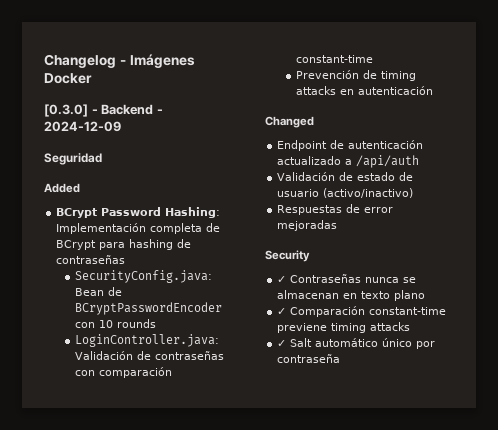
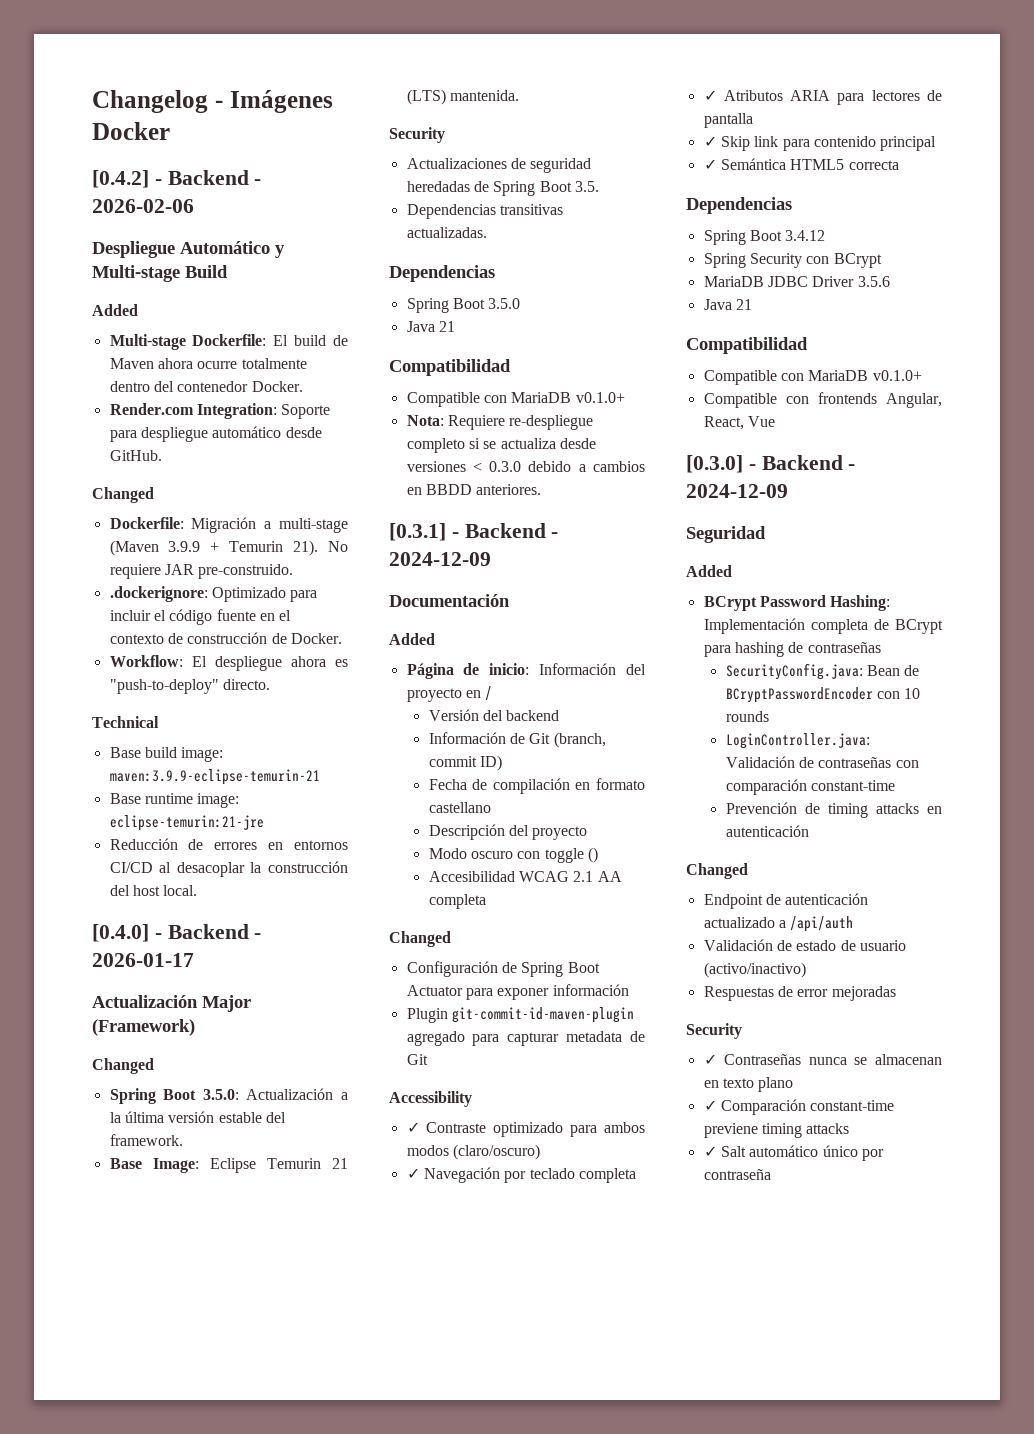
(92, 78) none -> [92,170,262,188] [92,199,194,213] [92,241,285,258] [92,265,228,282] [92,304,138,316] [109,334,348,350] [109,358,307,369] [109,381,303,392] [109,403,331,419] [109,426,322,442] [109,450,162,461] [92,487,154,503] [109,517,348,533] [109,540,348,556] [109,564,294,579] [109,586,318,602] [109,609,292,625] [109,632,342,644] [109,655,348,671] [109,679,270,694] [92,716,159,728] [109,747,224,762] [109,769,320,785] [109,793,240,808] [109,815,264,831] [109,838,348,850] [109,861,349,877] [109,885,198,896] [92,924,262,942] [92,953,194,967] [92,995,251,1012] [92,1019,195,1036] [92,1058,154,1074] [109,1088,348,1104] [109,1111,286,1123] [109,1134,183,1146] [109,1158,348,1173] [406,89,519,105] [389,127,445,143] [406,158,592,173] [406,181,599,196] [406,204,563,219] [406,227,487,238] [389,265,495,282] [406,298,521,313] [406,321,455,332] [389,359,511,376] [406,392,625,407] [406,415,594,430] [406,438,596,453] [406,461,645,472] [406,484,542,495] [389,523,559,541] [389,552,491,566] [389,594,510,607] [389,633,435,645] [406,663,646,679] [406,686,493,702] [428,709,560,721] [428,732,606,748] [428,755,503,771] [428,778,645,794] [428,802,491,813] [428,824,588,840] [428,847,598,863] [428,871,622,882] [428,894,486,909] [389,931,451,947] [406,961,600,977] [406,984,629,1000] [406,1007,634,1023] [406,1031,645,1046] [406,1054,428,1065] [389,1091,472,1107] [406,1122,645,1137] [406,1144,540,1160] [406,1167,636,1183] [703,90,942,105] [703,113,753,128] [703,136,937,151] [703,158,899,170] [686,197,792,214] [703,230,826,245] [703,253,882,268] [703,276,890,287] [703,299,752,310] [686,337,808,354] [703,370,922,385] [703,392,942,408] [703,416,775,430] // [0.4.2] - Backend - 2026-02-06 // Despliegue Automático y Multi-stage Build // Added // Multi-stage Dockerfile: El build de Maven ahora ocurre totalmente dentro del contenedor Docker. // Render.com Integration: Soporte para despliegue automático desde GitHub. // Changed // Dockerfile: Migración a multi-stage (Maven 3.9.9 + Temurin 21). No requiere JAR pre-construido. // .dockerignore: Optimizado para incluir el código fuente en el contexto de construcción de Docker. // Workflow: El despliegue ahora es "push-to-deploy" directo. // Technical // Base build image: maven:3.9.9-eclipse-temurin-21 // Base runtime image: eclipse-temurin:21-jre // Reducción de errores en entornos CI/CD al desacoplar la construcción del host local. // [0.4.0] - Backend - 2026-01-17 // Actualización Major (Framework) // Changed // Spring Boot 3.5.0: Actualización a la última versión estable del framework. // Base Image: Eclipse Temurin 21 (LTS) mantenida. // Security // Actualizaciones de seguridad heredadas de Spring Boot 3.5. // Dependencias transitivas actualizadas. // Dependencias // Spring Boot 3.5.0 // Java 21 // Compatibilidad // Compatible con MariaDB v0.1.0+ // Nota: Requiere re-despliegue completo si se actualiza desde versiones < 0.3.0 debido a cambios en BBDD anteriores. // [0.3.1] - Backend - 2024-12-09 // Documentación // Added // Página de inicio: Información del proyecto en / // Versión del backend // Información de Git (branch, commit ID) // Fecha de compilación en formato castellano // Descripción del proyecto // Modo oscuro con toggle () // Accesibilidad WCAG 2.1 AA completa // Changed // Configuración de Spring Boot Actuator para exponer información // Plugin git-commit-id-maven-plugin agregado para capturar metadata de Git // Accessibility // ✓ Contraste optimizado para ambos modos (claro/oscuro) // ✓ Navegación por teclado completa // ✓ Atributos ARIA para lectores de pantalla // ✓ Skip link para contenido principal // ✓ Semántica HTML5 correcta // Dependencias // Spring Boot 3.4.12 // Spring Security con BCrypt // MariaDB JDBC Driver 3.5.6 // Java 21 // Compatibilidad // Compatible con MariaDB v0.1.0+ // Compatible con frontends Angular, React, Vue

